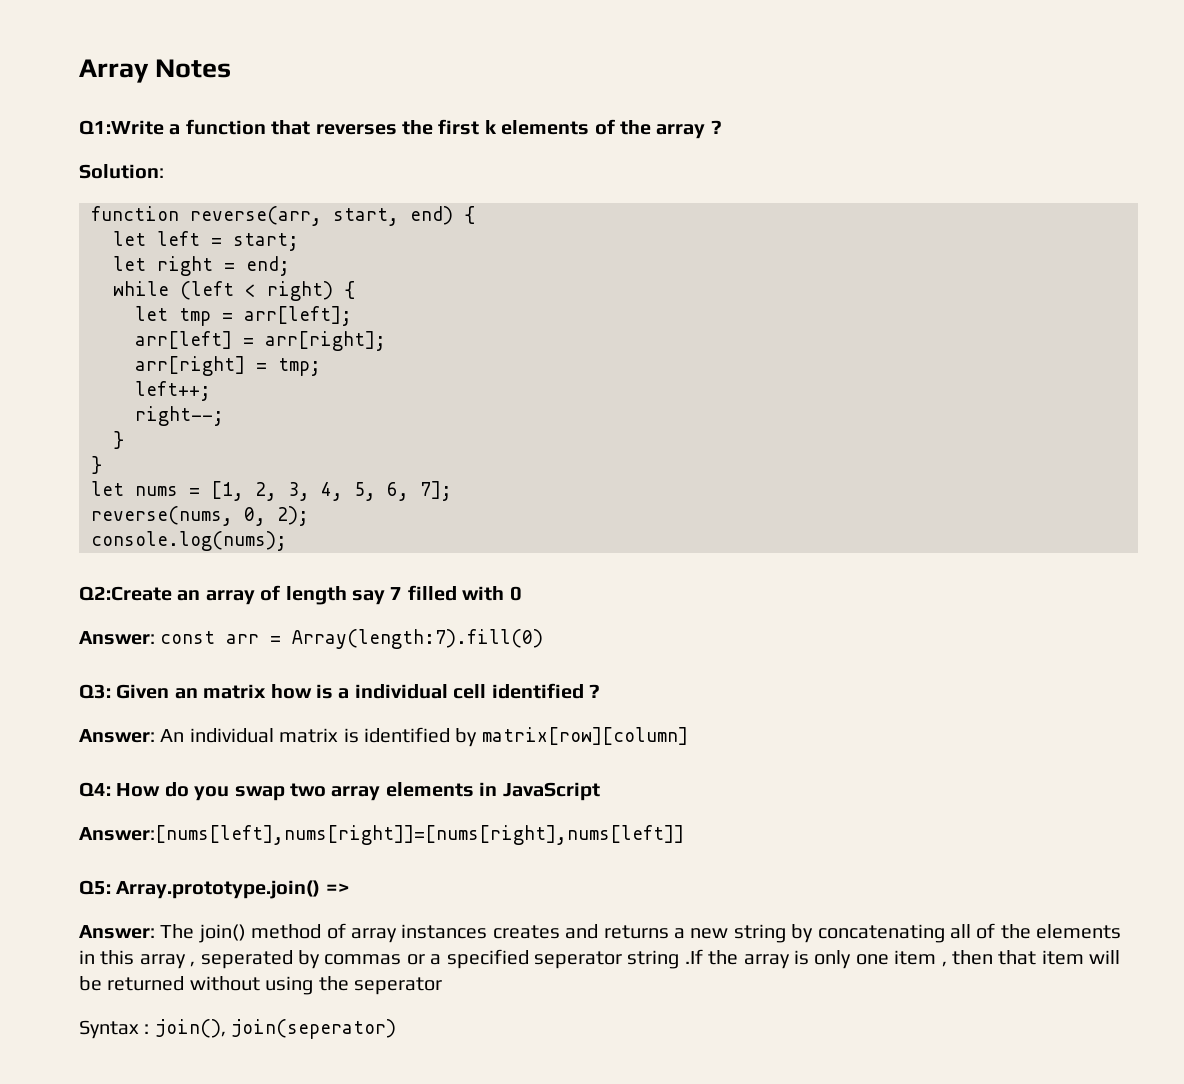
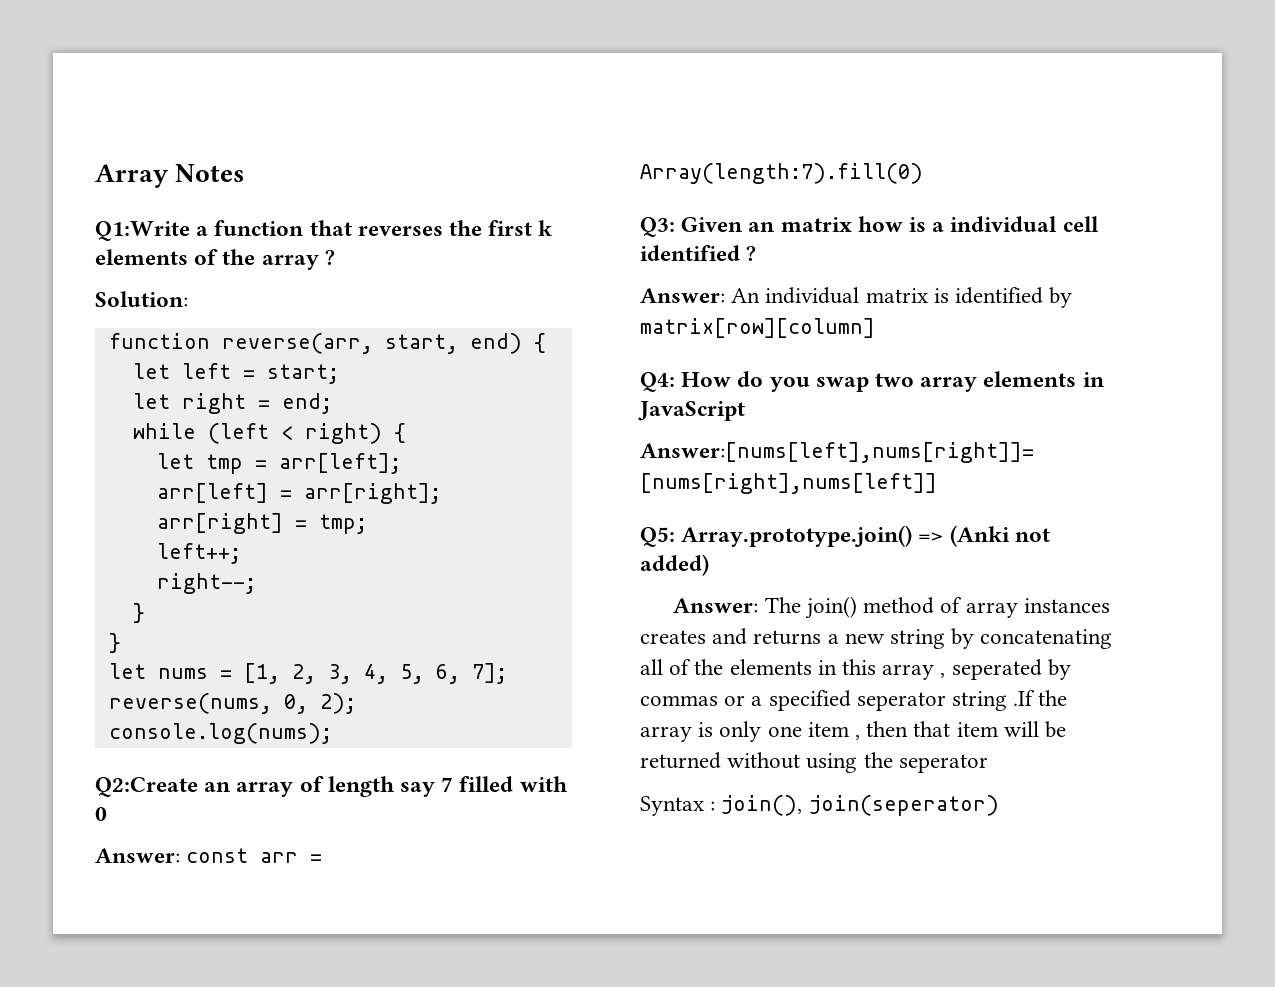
(350, 888) none -> [949,525,1050,547] [640,554,709,576] (Anki not added)

